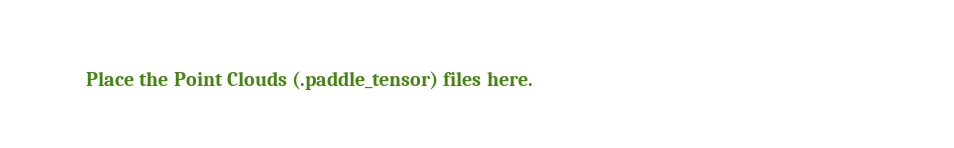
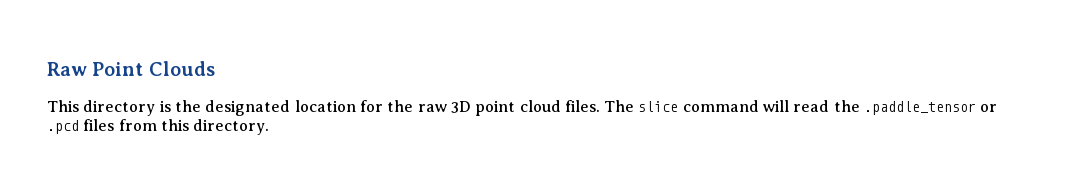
[86,71,169,86] Place the -> [47,62,87,76] Raw
[292,71,533,90] (.paddle_tensor) files here. -> [47,100,998,116] [47,119,270,135] // This directory is the designated location for the raw 3D point cloud files. The slice command will read the .paddle_tensor or .pcd files from this directory.

